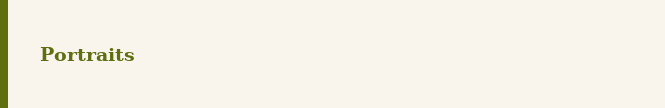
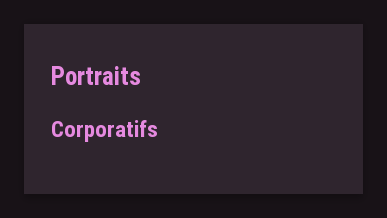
(135, 54) none -> [51,120,158,142] // Corporatifs

